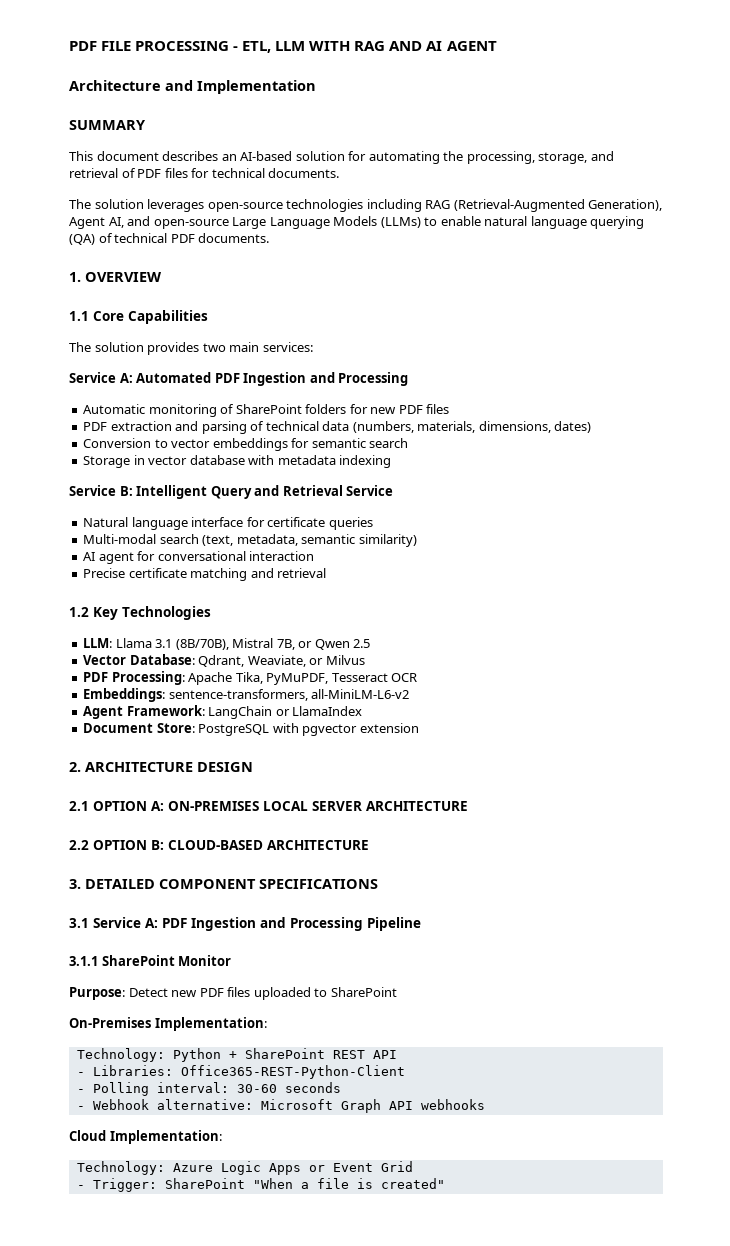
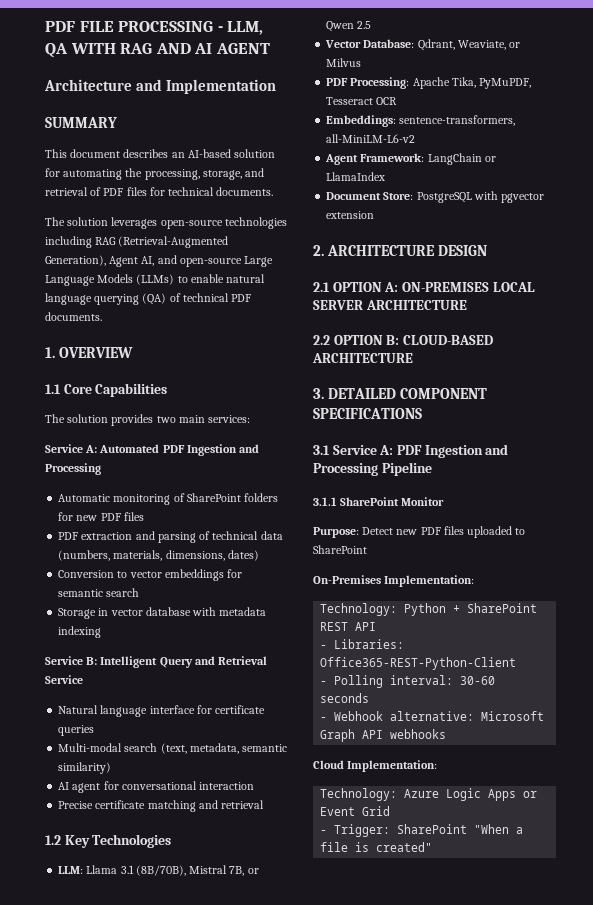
[242,41,306,53] ETL, LLM -> [227,21,264,35] [45,43,68,58] LLM, QA

